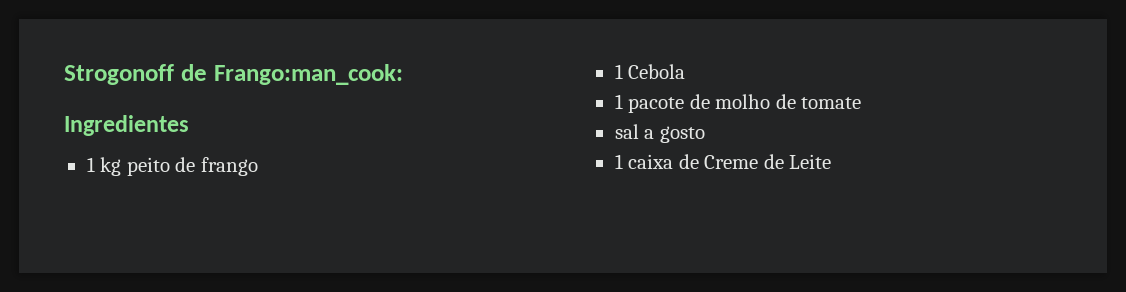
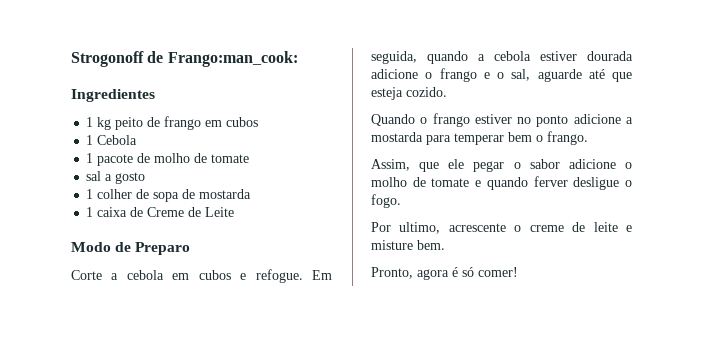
(258, 166) none -> [205,117,259,127] em cubos
(705, 134) none -> [86,189,252,202] // 1 colher de sopa de mostarda
(832, 161) none -> [71,242,191,255] [71,269,332,283] [371,51,633,64] [371,68,632,82] [371,87,447,100] [371,113,633,127] [371,131,588,145] [371,159,632,172] [371,176,632,190] [371,194,401,208] [371,222,632,234] [371,240,445,250] [371,267,518,280] // Modo de Preparo // Corte a cebola em cubos e refogue. Em seguida, quando a cebola estiver dourada adicione o frango e o sal, aguarde até que esteja cozido. // Quando o frango estiver no ponto adicione a mostarda para temperar bem o frango. // Assim, que ele pegar o sabor adicione o molho de tomate e quando ferver desligue o fogo. // Por ultimo, acrescente o creme de leite e misture bem. // Pronto, agora é só comer!

